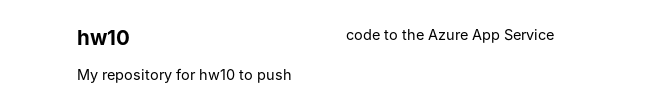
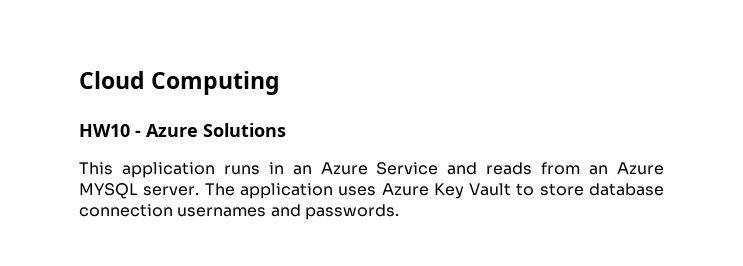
[77,30,130,45] [77,68,292,83] [346,29,554,43] hw10 // My repository for hw10 to push code to the Azure App Service -> [79,71,281,95] [79,123,286,137] [79,162,665,178] [79,183,664,199] [79,204,399,220] Cloud Computing // HW10 - Azure Solutions // This application runs in an Azure Service and reads from an Azure MYSQL server. The application uses Azure Key Vault to store database connection usernames and passwords.

